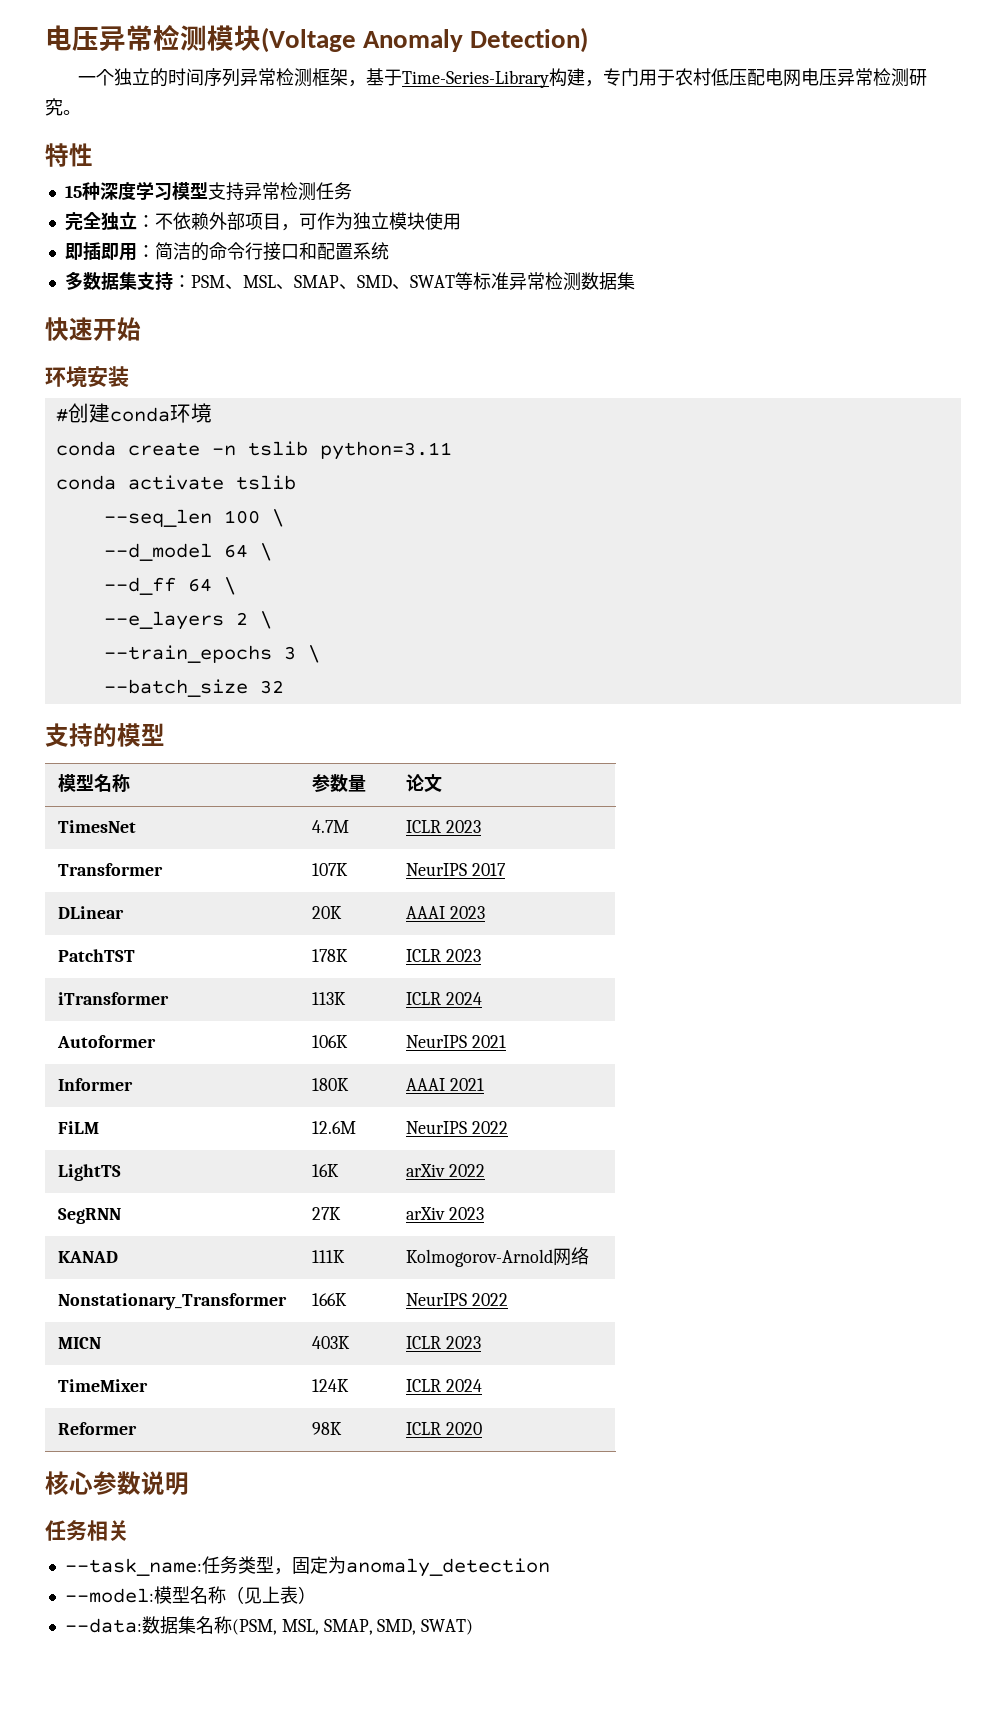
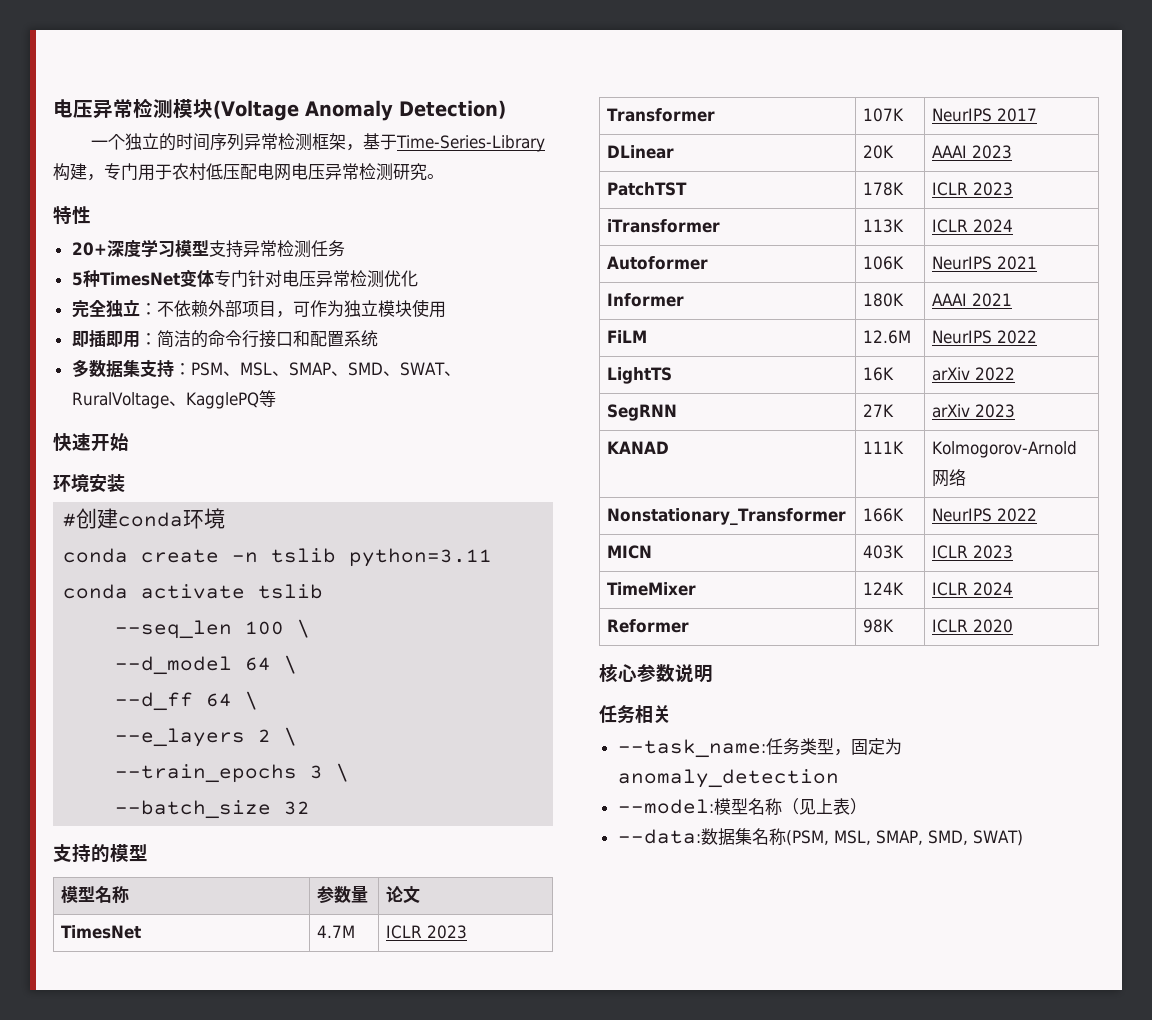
[64,182,100,200] 15种 -> [71,242,107,256] 20+
(352, 191) none -> [71,269,418,288] // 5种TimesNet变体专门针对电压异常检测优化
[454,272,635,291] 等标准异常检测数据集 -> [443,371,461,376] [71,390,276,409] 、RuralVoltage、KagglePQ等

